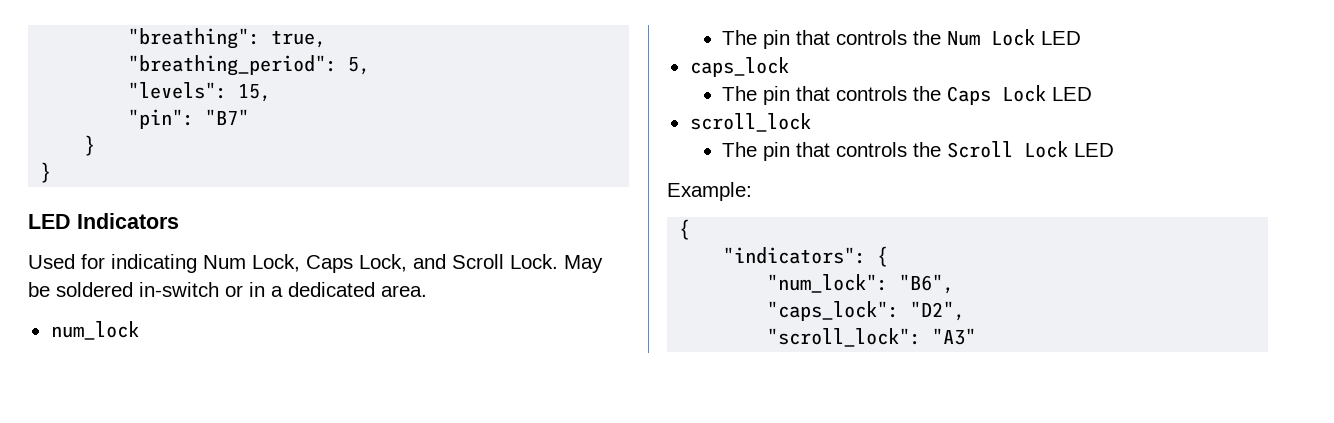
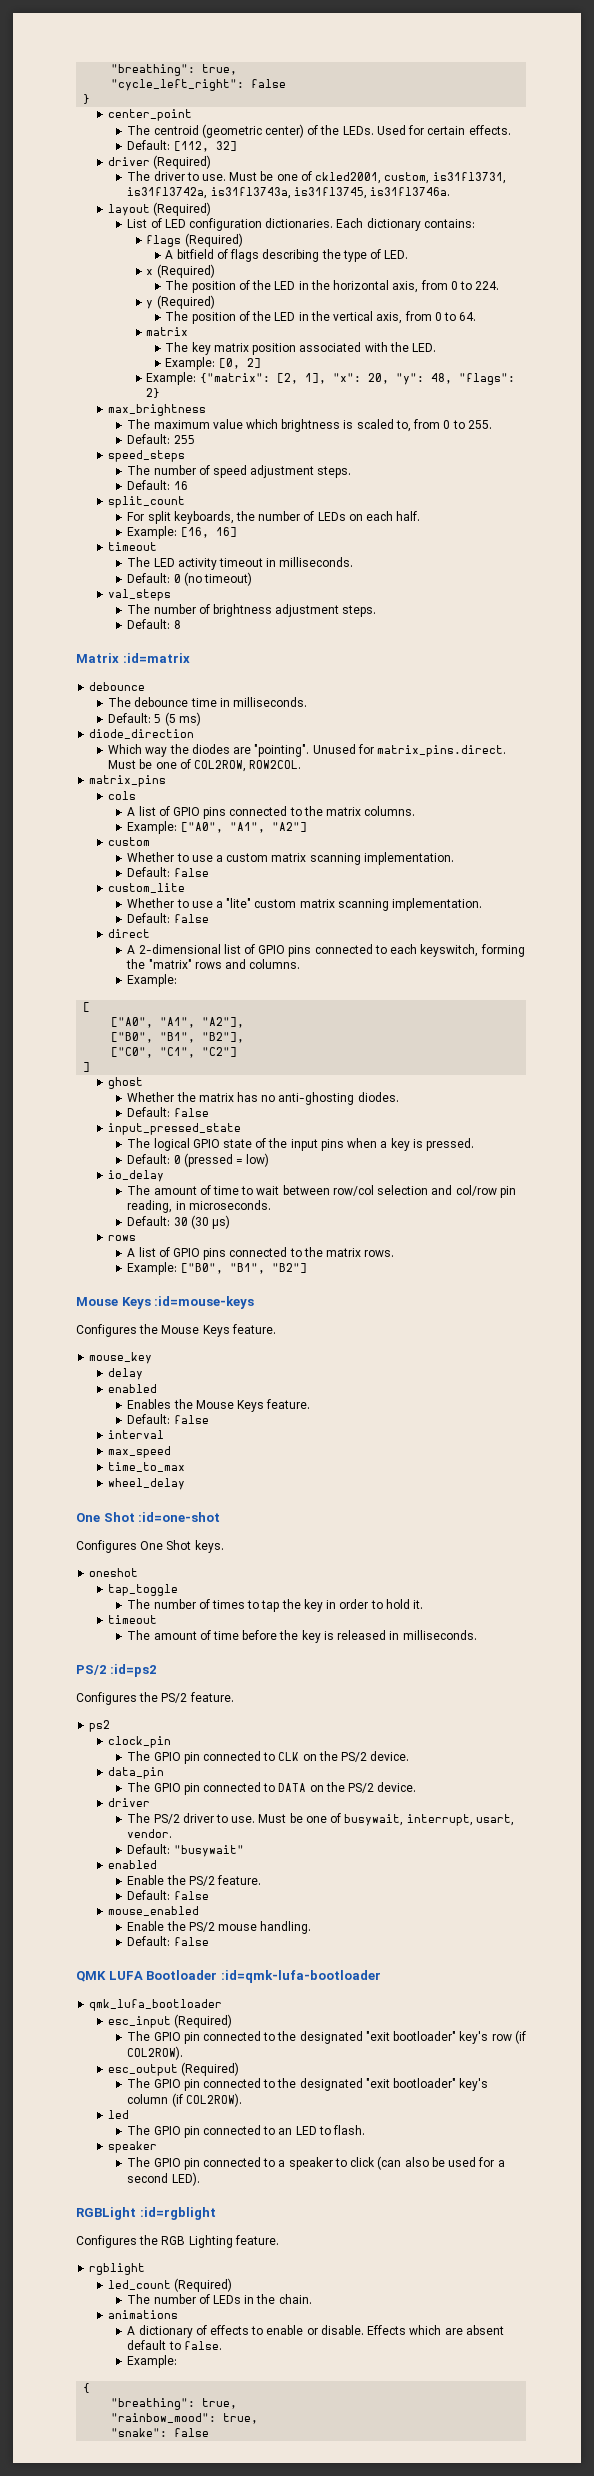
[128,28,327,49] [128,55,371,76] [128,82,272,102] [128,109,250,129] [84,135,96,156] [40,162,52,183] [28,213,179,229] [28,254,603,273] [28,282,427,297] [50,321,139,340] [722,29,1082,49] [689,57,789,77] [722,85,1093,105] [689,113,811,132] [722,141,1115,161] [667,182,752,201] [679,219,691,240] [723,246,889,267] [767,274,955,294] [767,301,966,321] [767,328,977,347] "breathing": true, // "breathing_period": 5, // "levels": 15, // "pin": "B7" // } // } // LED Indicators // Used for indicating Num Lock, Caps Lock, and Scroll Lock. May be soldered in-switch or in a dedicated area. // num_lock // The pin that controls the Num Lock LED // caps_lock // The pin that controls the Caps Lock LED // scroll_lock // The pin that controls the Scroll Lock LED // Example: // { // "indicators": { // "num_lock": "B6", // "caps_lock": "D2", // "scroll_lock": "A3" -> [111,64,238,76] [111,79,287,91] [83,94,91,104] [108,109,193,121] [127,124,511,138] [127,140,237,152] [108,155,212,169] [127,171,506,184] [127,187,450,199] [108,202,212,216] [127,218,475,231] [146,233,243,247] [165,249,409,262] [146,264,215,278] [165,280,500,293] [146,295,215,309] [165,311,477,324] [146,327,189,336] [165,342,437,355] [165,357,261,370] [146,372,515,385] [146,388,161,398] [108,404,207,416] [127,419,492,432] [127,434,195,444] [108,450,186,462] [127,465,352,478] [127,480,188,490] [108,496,186,508] [127,511,421,524] [127,526,237,539] [108,542,158,551] [127,557,354,570] [127,572,252,586] [108,589,172,601] [127,604,377,617] [127,619,181,629] [76,653,190,663] [89,682,146,691] [108,697,308,707] [108,712,201,726] [89,729,195,739] [108,744,507,757] [108,759,302,772] [89,775,167,787] [108,791,137,800] [127,806,416,819] [127,821,307,834] [108,837,151,846] [127,852,454,865] [127,867,209,877] [108,883,186,893] [127,898,483,911] [127,913,209,923] [108,929,151,938] [127,944,525,957] [126,959,301,969] [127,974,178,987] [83,1002,91,1012] [111,1017,245,1028] [111,1032,245,1043] [111,1047,238,1058] [83,1062,91,1072] [108,1077,144,1089] [127,1092,399,1105] [127,1107,209,1117] [108,1123,242,1135] [127,1138,475,1151] [127,1153,270,1167] [108,1170,165,1182] [127,1185,516,1198] [127,1200,271,1213] [127,1215,230,1229] [108,1235,137,1241] [127,1247,395,1260] [127,1262,307,1275] [76,1296,255,1309] [76,1324,276,1337] [89,1352,153,1364] [108,1368,144,1380] [108,1384,158,1393] [127,1399,311,1412] [127,1414,209,1424] [108,1430,165,1439] [108,1446,172,1458] [108,1462,186,1472] [108,1478,186,1490] [76,1512,221,1522] [76,1540,224,1553] [89,1568,139,1577] [108,1584,179,1596] [127,1599,424,1612] [108,1615,158,1624] [127,1630,477,1643] [76,1664,156,1677] [76,1692,234,1705] [89,1720,111,1732] [108,1736,172,1748] [127,1751,410,1764] [108,1767,165,1779] [127,1782,417,1795] [108,1798,151,1807] [127,1813,514,1826] [127,1829,173,1838] [127,1844,244,1857] [108,1860,158,1869] [127,1875,261,1886] [127,1890,209,1900] [108,1906,200,1916] [127,1921,312,1934] [127,1936,209,1946] [76,1970,381,1983] [89,1999,223,2011] [108,2014,233,2028] [127,2030,526,2044] [127,2046,184,2060] [108,2062,240,2076] [127,2078,489,2091] [127,2093,242,2107] [108,2110,130,2119] [127,2125,366,2138] [108,2141,158,2153] [127,2156,505,2170] [127,2172,200,2186] [76,2207,216,2220] [76,2235,279,2248] [89,2263,146,2275] [108,2278,233,2292] [127,2294,312,2304] [108,2310,179,2319] [127,2325,504,2338] [127,2340,222,2350] [127,2355,178,2368] [83,2383,91,2393] [111,2398,238,2410] [111,2413,259,2424] [111,2428,210,2437] "breathing": true, // "cycle_left_right": false // } // center_point // The centroid (geometric center) of the LEDs. Used for certain effects. // Default: [112, 32] // driver (Required) // The driver to use. Must be one of ckled2001, custom, is31fl3731, is31fl3742a, is31fl3743a, is31fl3745, is31fl3746a. // layout (Required) // List of LED configuration dictionaries. Each dictionary contains: // flags (Required) // A bitfield of flags describing the type of LED. // x (Required) // The position of the LED in the horizontal axis, from 0 to 224. // y (Required) // The position of the LED in the vertical axis, from 0 to 64. // matrix // The key matrix position associated with the LED. // Example: [0, 2] // Example: {"matrix": [2, 1], "x": 20, "y": 48, "flags": 2} // max_brightness // The maximum value which brightness is scaled to, from 0 to 255. // Default: 255 // speed_steps // The number of speed adjustment steps. // Default: 16 // split_count // For split keyboards, the number of LEDs on each half. // Example: [16, 16] // timeout // The LED activity timeout in milliseconds. // Default: 0 (no timeout) // val_steps // The number of brightness adjustment steps. // Default: 8 // Matrix :id=matrix // debounce // The debounce time in milliseconds. // Default: 5 (5 ms) // diode_direction // Which way the diodes are "pointing". Unused for matrix_pins.direct. Must be one of COL2ROW, ROW2COL. // matrix_pins // cols // A list of GPIO pins connected to the matrix columns. // Example: ["A0", "A1", "A2"] // custom // Whether to use a custom matrix scanning implementation. // Default: false // custom_lite // Whether to use a "lite" custom matrix scanning implementation. // Default: false // direct // A 2-dimensional list of GPIO pins connected to each keyswitch, forming the "matrix" rows and columns. // Example: // [ // ["A0", "A1", "A2"], // ["B0", "B1", "B2"], // ["C0", "C1", "C2"] // ] // ghost // Whether the matrix has no anti-ghosting diodes. // Default: false // input_pressed_state // The logical GPIO state of the input pins when a key is pressed. // Default: 0 (pressed = low) // io_delay // The amount of time to wait between row/col selection and col/row pin reading, in microseconds. // Default: 30 (30 µs) // rows // A list of GPIO pins connected to the matrix rows. // Example: ["B0", "B1", "B2"] // Mouse Keys :id=mouse-keys // Configures the Mouse Keys feature. // mouse_key // delay // enabled // Enables the Mouse Keys feature. // Default: false // interval // max_speed // time_to_max // wheel_delay // One Shot :id=one-shot // Configures One Shot keys. // oneshot // tap_toggle // The number of times to tap the key in order to hold it. // timeout // The amount of time before the key is released in milliseconds. // PS/2 :id=ps2 // Configures the PS/2 feature. // ps2 // clock_pin // The GPIO pin connected to CLK on the PS/2 device. // data_pin // The GPIO pin connected to DATA on the PS/2 device. // driver // The PS/2 driver to use. Must be one of busywait, interrupt, usart, vendor. // Default: "busywait" // enabled // Enable the PS/2 feature. // Default: false // mouse_enabled // Enable the PS/2 mouse handling. // Default: false // QMK LUFA Bootloader :id=qmk-lufa-bootloader // qmk_lufa_bootloader // esc_input (Required) // The GPIO pin connected to the designated "exit bootloader" key's row (if COL2ROW). // esc_output (Required) // The GPIO pin connected to the designated "exit bootloader" key's column (if COL2ROW). // led // The GPIO pin connected to an LED to flash. // speaker // The GPIO pin connected to a speaker to click (can also be used for a second LED). // RGBLight :id=rgblight // Configures the RGB Lighting feature. // rgblight // led_count (Required) // The number of LEDs in the chain. // animations // A dictionary of effects to enable or disable. Effects which are absent default to false. // Example: // { // "breathing": true, // "rainbow_mood": true, // "snake": false

